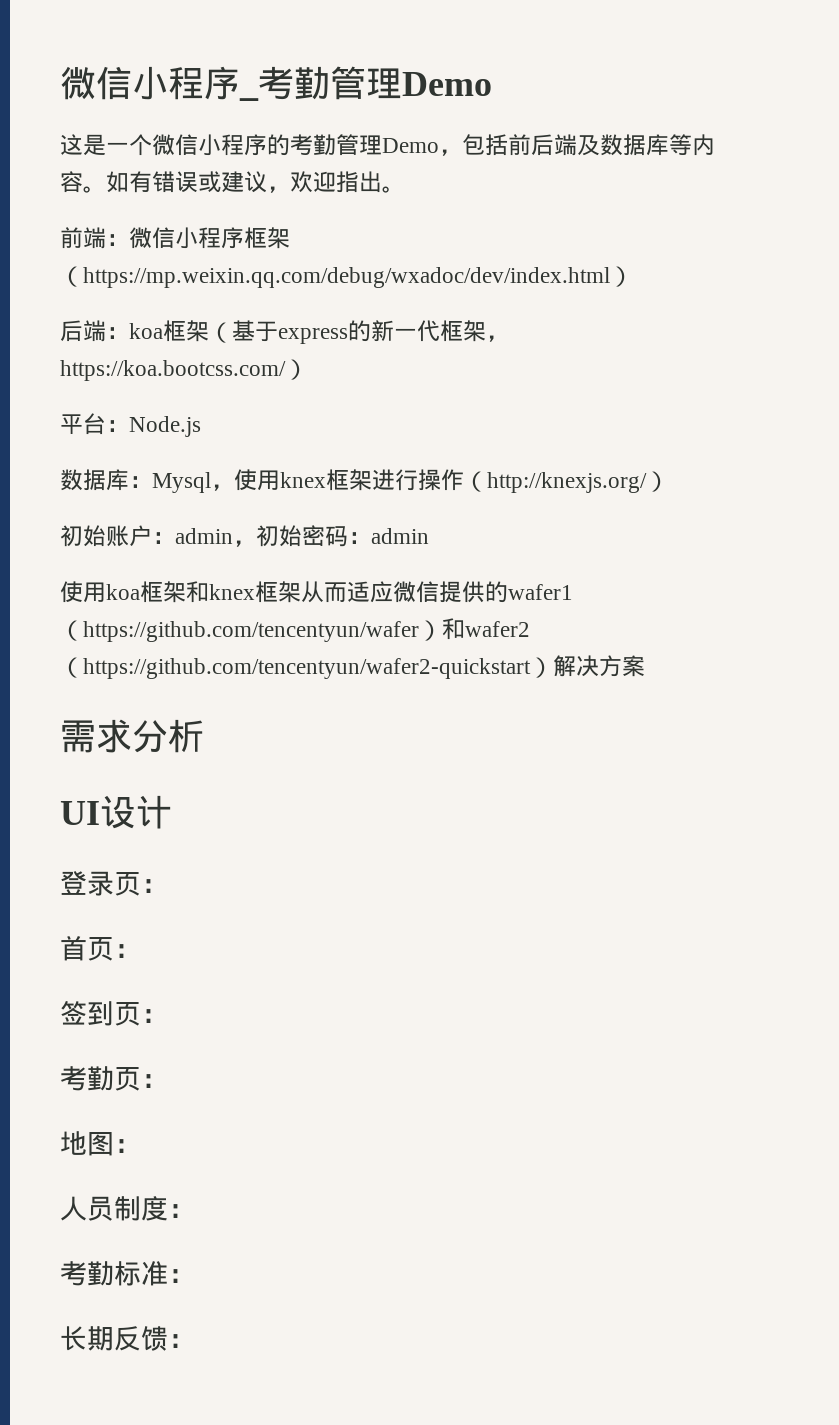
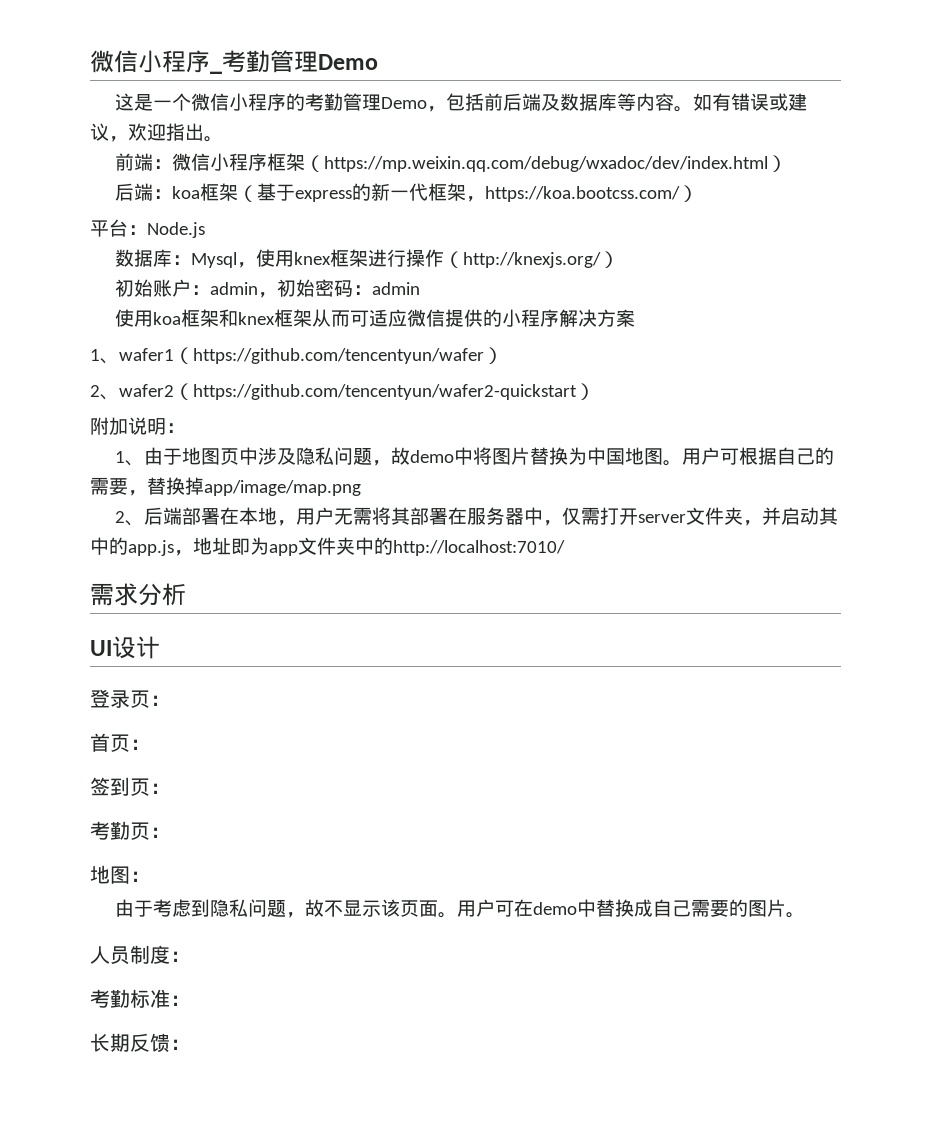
(347, 592) none -> [349,310,369,327] 可
(508, 592) none -> [501,309,635,327] [90,349,119,364] 小程序解决方案 // 1、
[442,618,465,640] 和 -> [90,385,119,400] // 2、
[553,655,645,677] 解决方案 -> [90,417,185,435] [114,447,834,466] [90,477,361,496] [114,507,838,526] [90,537,565,556] // 附加说明： // 1、由于地图页中涉及隐私问题，故demo中将图片替换为中国地图。用户可根据自己的需要，替换掉app/image/map.png // 2、后端部署在本地，用户无需将其部署在服务器中，仅需打开server文件夹，并启动其中的app.js，地址即为app文件夹中的http://localhost:7010/
(141, 1146) none -> [114,899,805,918] // 由于考虑到隐私问题，故不显示该页面。用户可在demo中替换成自己需要的图片。

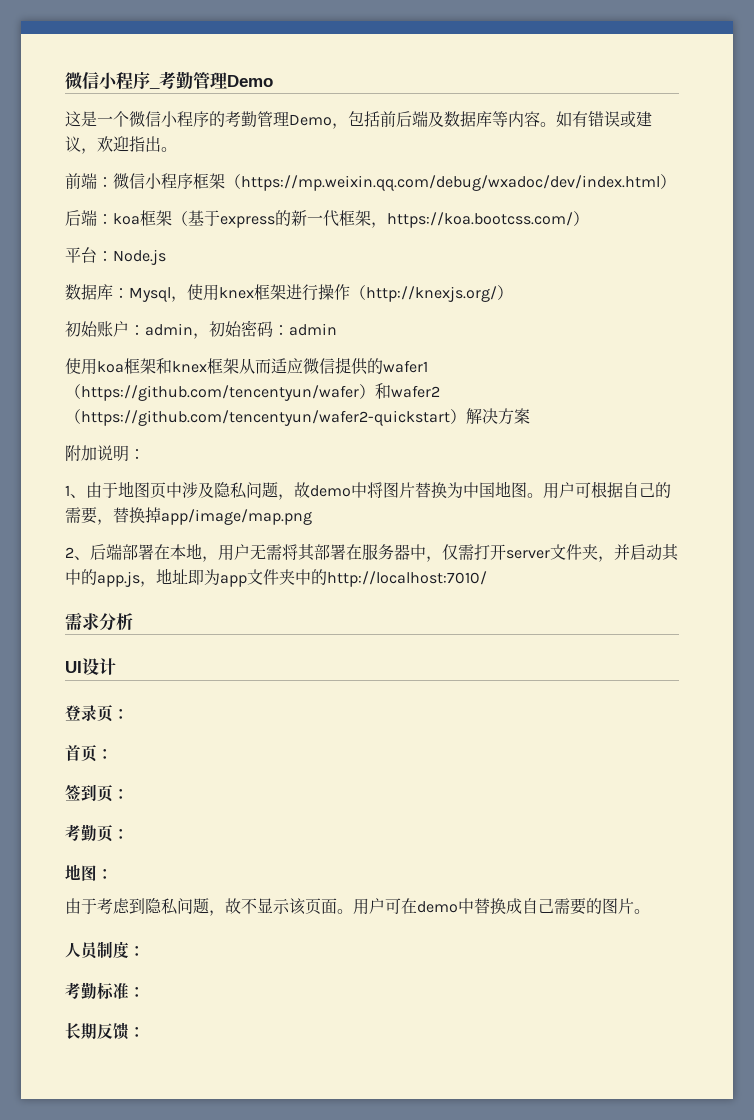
[349,310,369,327] 可 -> (271, 366) none
[501,309,635,327] [90,347,503,364] [90,383,595,400] 小程序解决方案 // 1、wafer1（https://github.com/tencentyun/wafer） // 2、wafer2（https://github.com/tencentyun/wafer2-quickstart） -> [383,360,428,373] [65,383,440,401] [65,408,530,426] wafer1（https://github.com/tencentyun/wafer）和wafer2（https://github.com/tencentyun/wafer2-quickstart）解决方案

